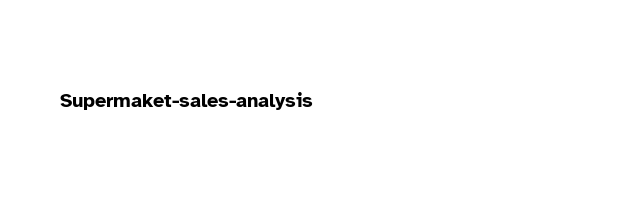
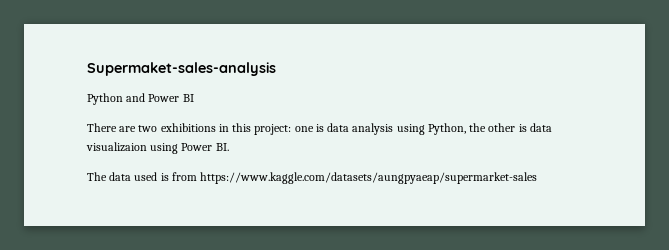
(313, 101) none -> [87,93,194,105] [87,123,552,135] [86,142,229,154] [87,172,538,184] // Python and Power BI // There are two exhibitions in this project: one is data analysis using Python, the other is data visualizaion using Power BI. // The data used is from https://www.kaggle.com/datasets/aungpyaeap/supermarket-sales

